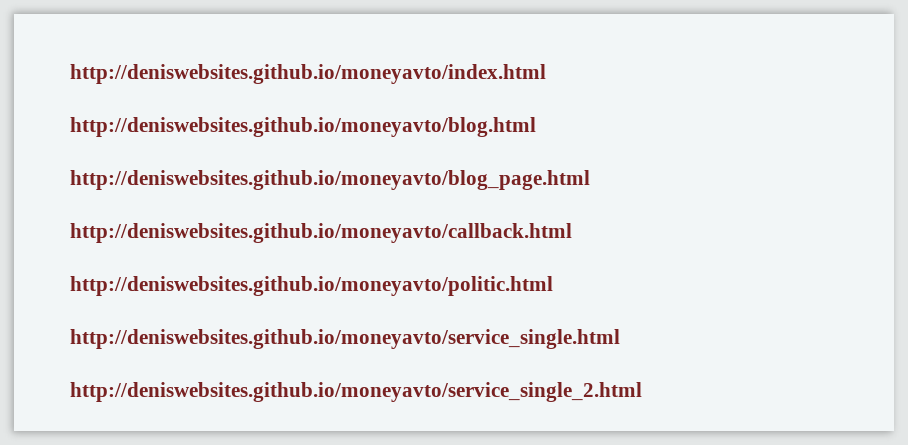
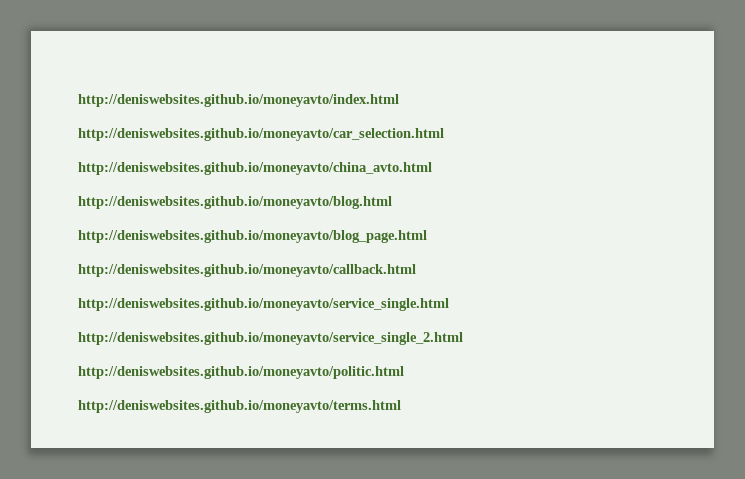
(546, 74) none -> [78,128,444,141] [78,162,432,175] // http://deniswebsites.github.io/moneyavto/car_selection.html // http://deniswebsites.github.io/moneyavto/china_avto.html
[70,276,553,296] // http://deniswebsites.github.io/moneyavto/politic.html -> (416, 270) none
(642, 392) none -> [78,366,404,379] [78,400,401,413] // http://deniswebsites.github.io/moneyavto/politic.html // http://deniswebsites.github.io/moneyavto/terms.html

